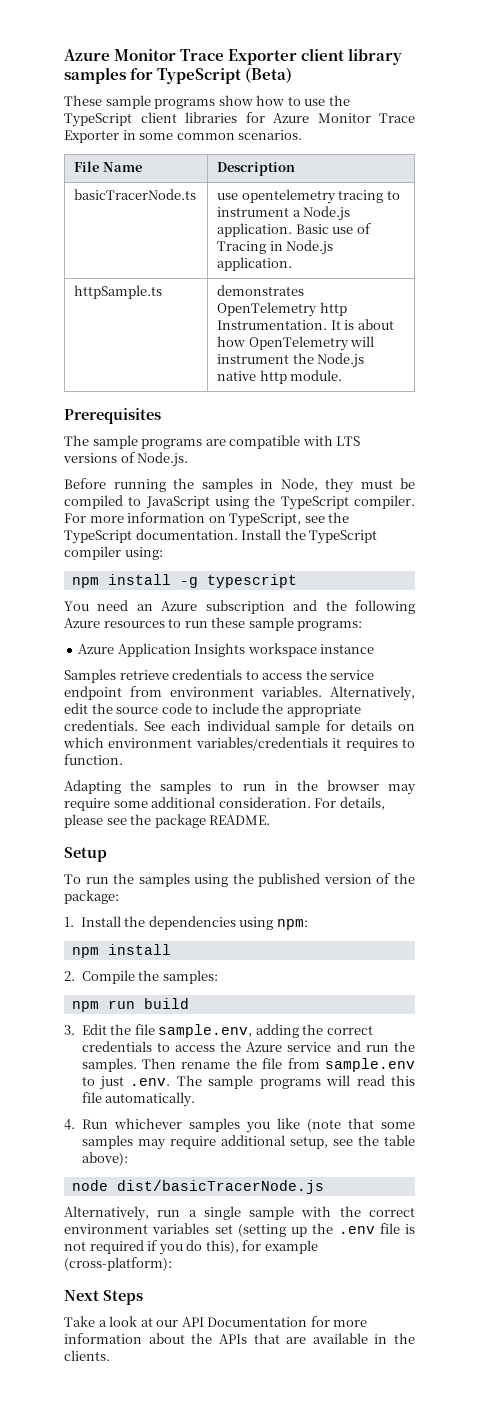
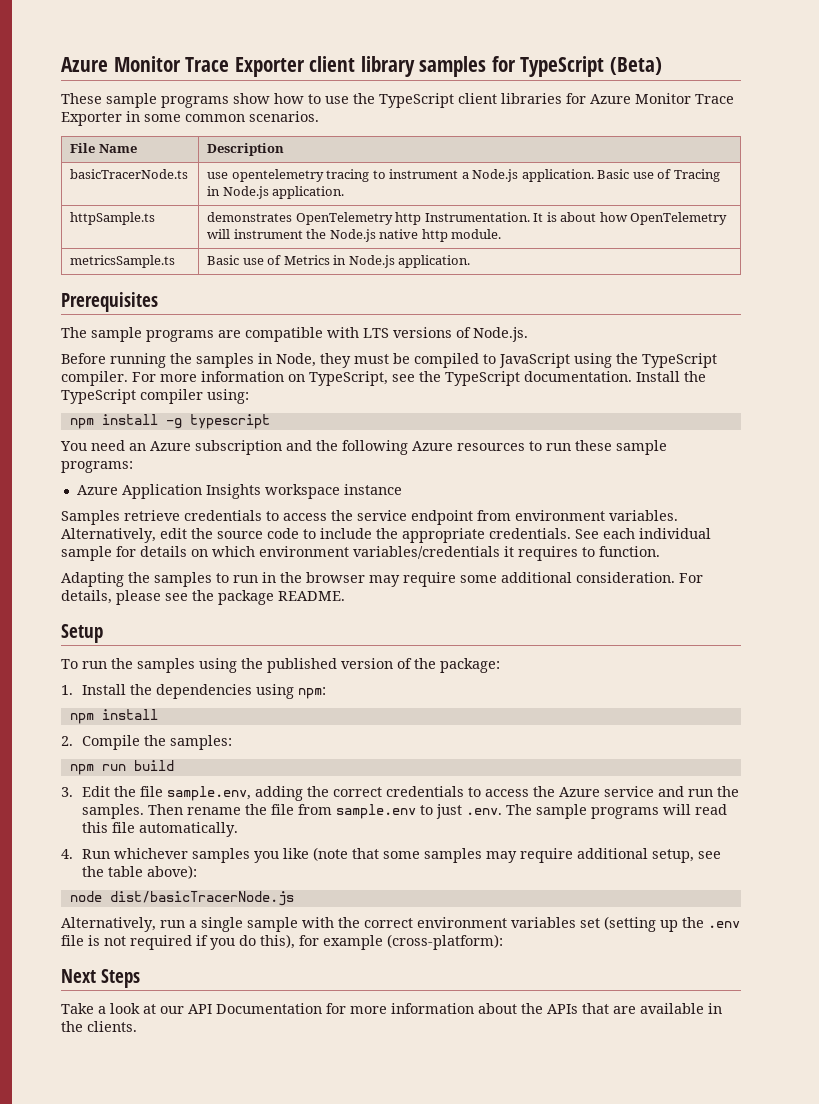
(343, 375) none -> [70,255,176,268] [207,255,471,268] // metricsSample.ts | Basic use of Metrics in Node.js application.

